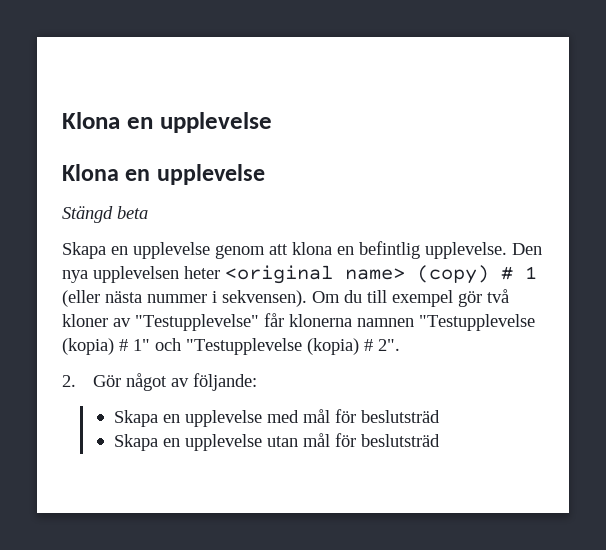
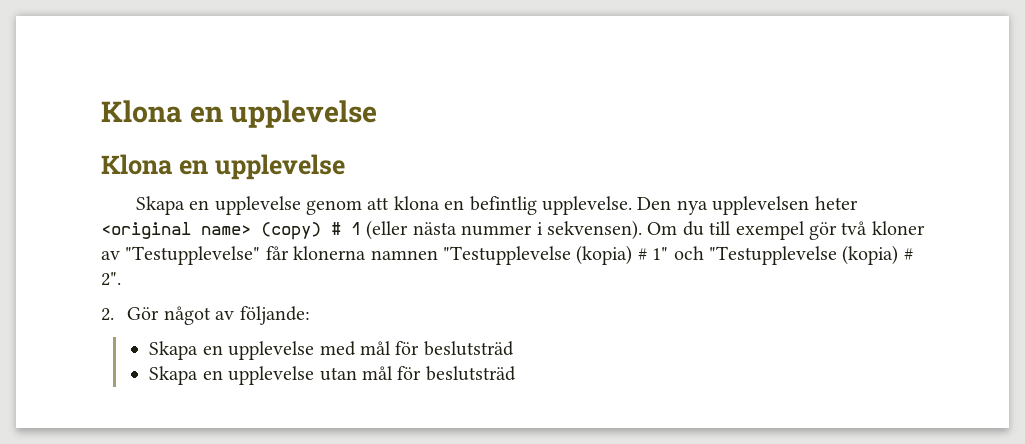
[62,206,148,223] // Stängd beta -> (345, 167) none

